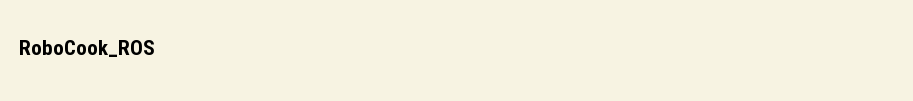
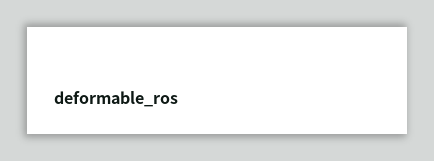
[19,40,155,57] RoboCook_ROS -> [54,91,178,107] deformable_ros

